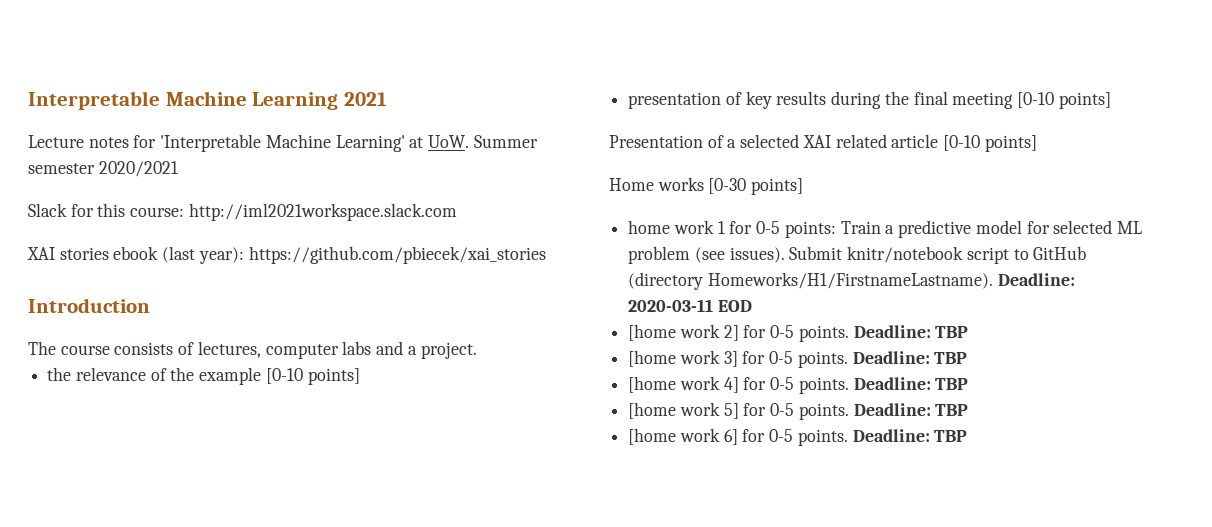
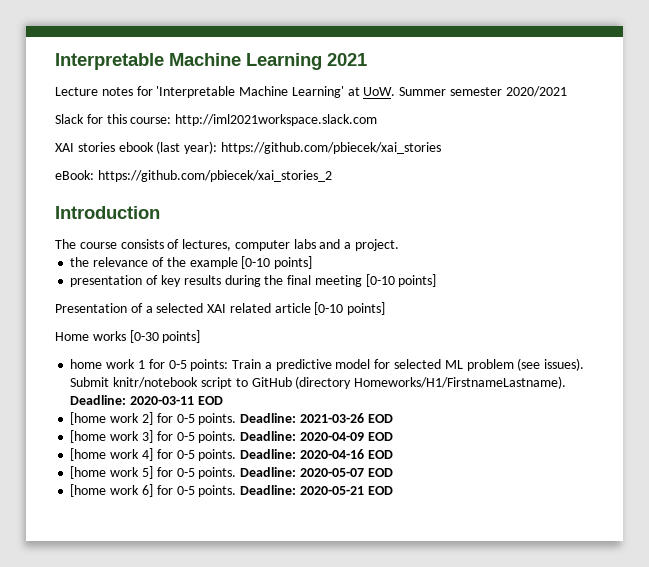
(546, 255) none -> [55,170,332,182] // eBook: https://github.com/pbiecek/xai_stories_2
[935,326,969,338] TBP -> [299,413,393,423] 2021-03-26 EOD
[934,352,968,364] TBP -> [299,432,393,441] 2020-04-09 EOD
[935,378,969,390] TBP -> [299,449,393,459] 2020-04-16 EOD
[935,404,969,416] TBP -> [299,468,393,477] 2020-05-07 EOD
[934,430,968,442] TBP -> [299,486,393,495] 2020-05-21 EOD

